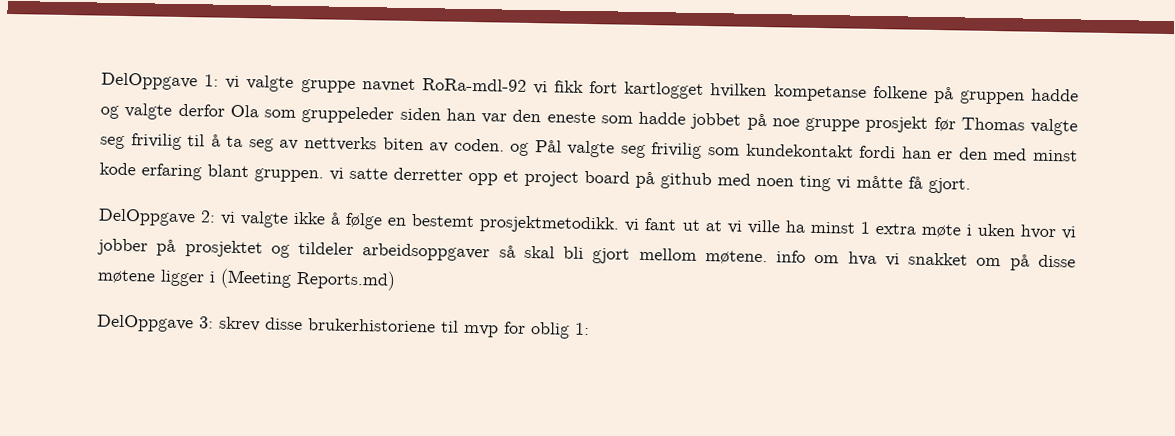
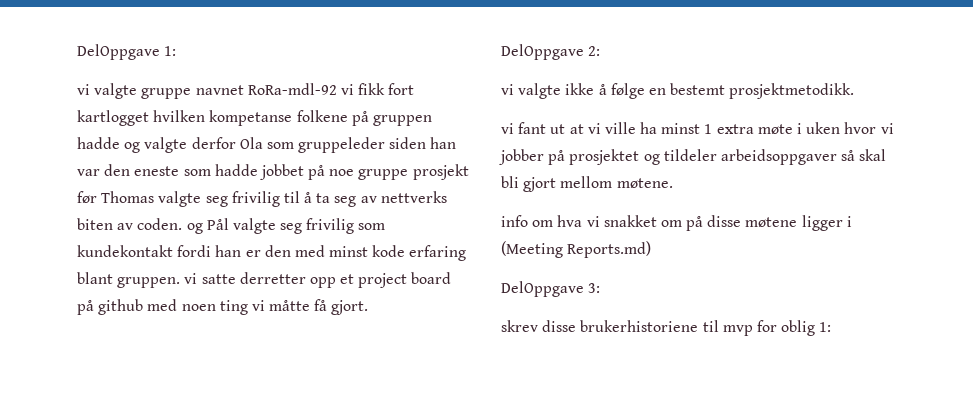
(220, 80) none -> (177, 51) //
(217, 216) none -> (601, 51) //
(621, 224) none -> (855, 91) //
(768, 257) none -> (673, 183) //
(214, 322) none -> (601, 288) //

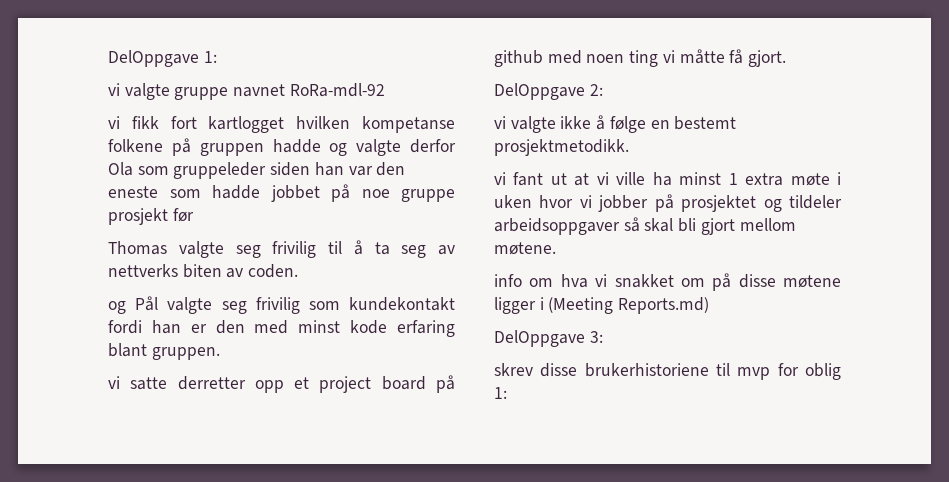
(337, 89) none -> (385, 90) //
(97, 197) none -> (194, 215) //
(183, 224) none -> (299, 271) //
(181, 282) none -> (220, 353) //

